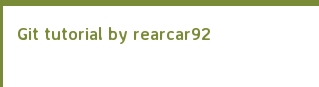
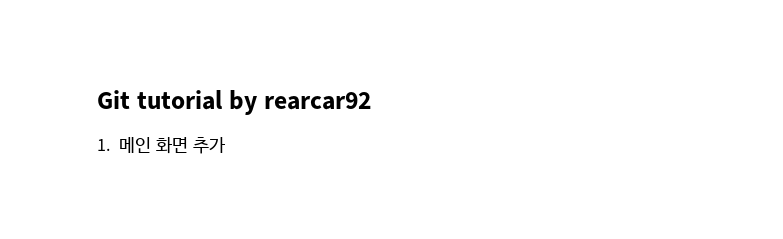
(211, 34) none -> [97,136,226,154] // 1. 메인 화면 추가

